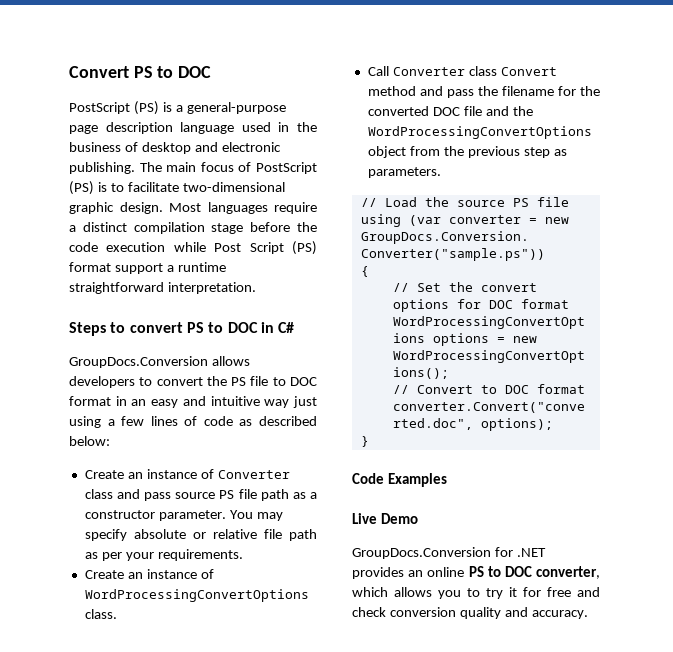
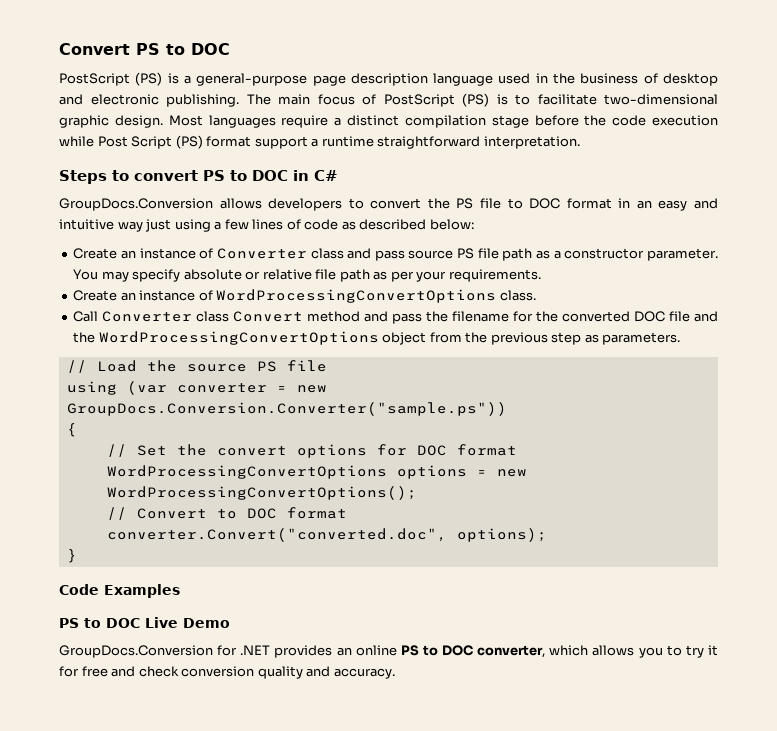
(448, 480) none -> [59,618,140,628] PS to DOC

